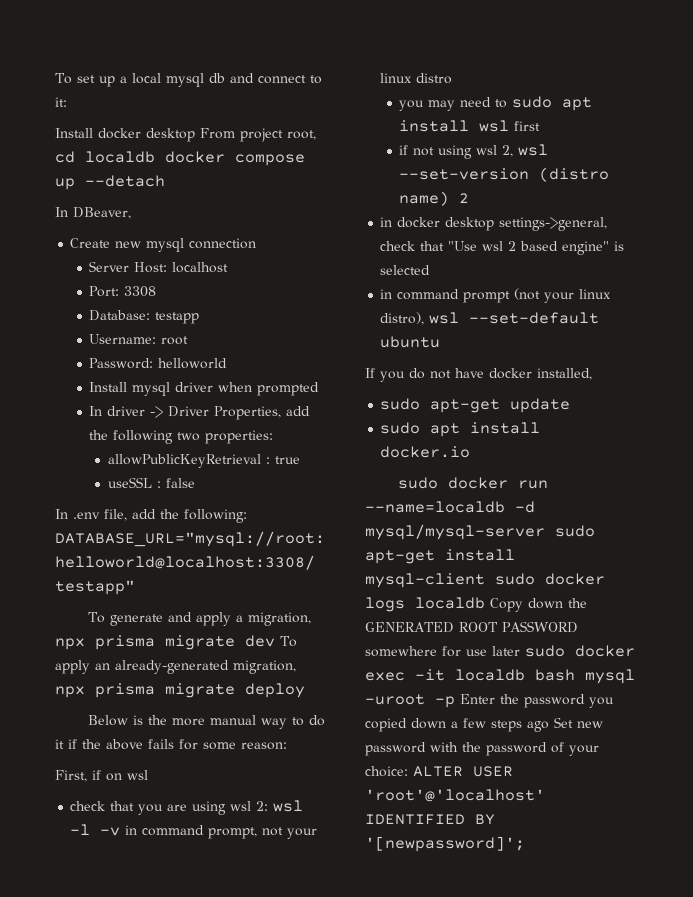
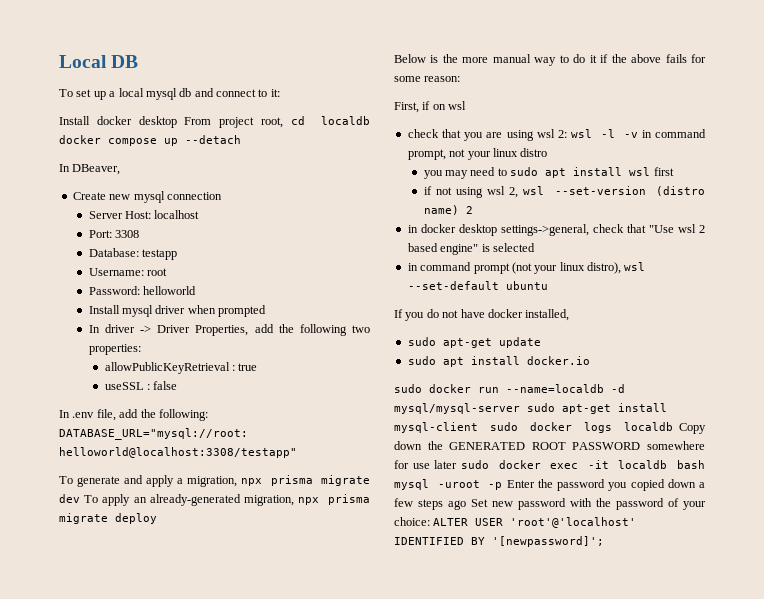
(55, 78) none -> [59,55,139,68] Local DB //

